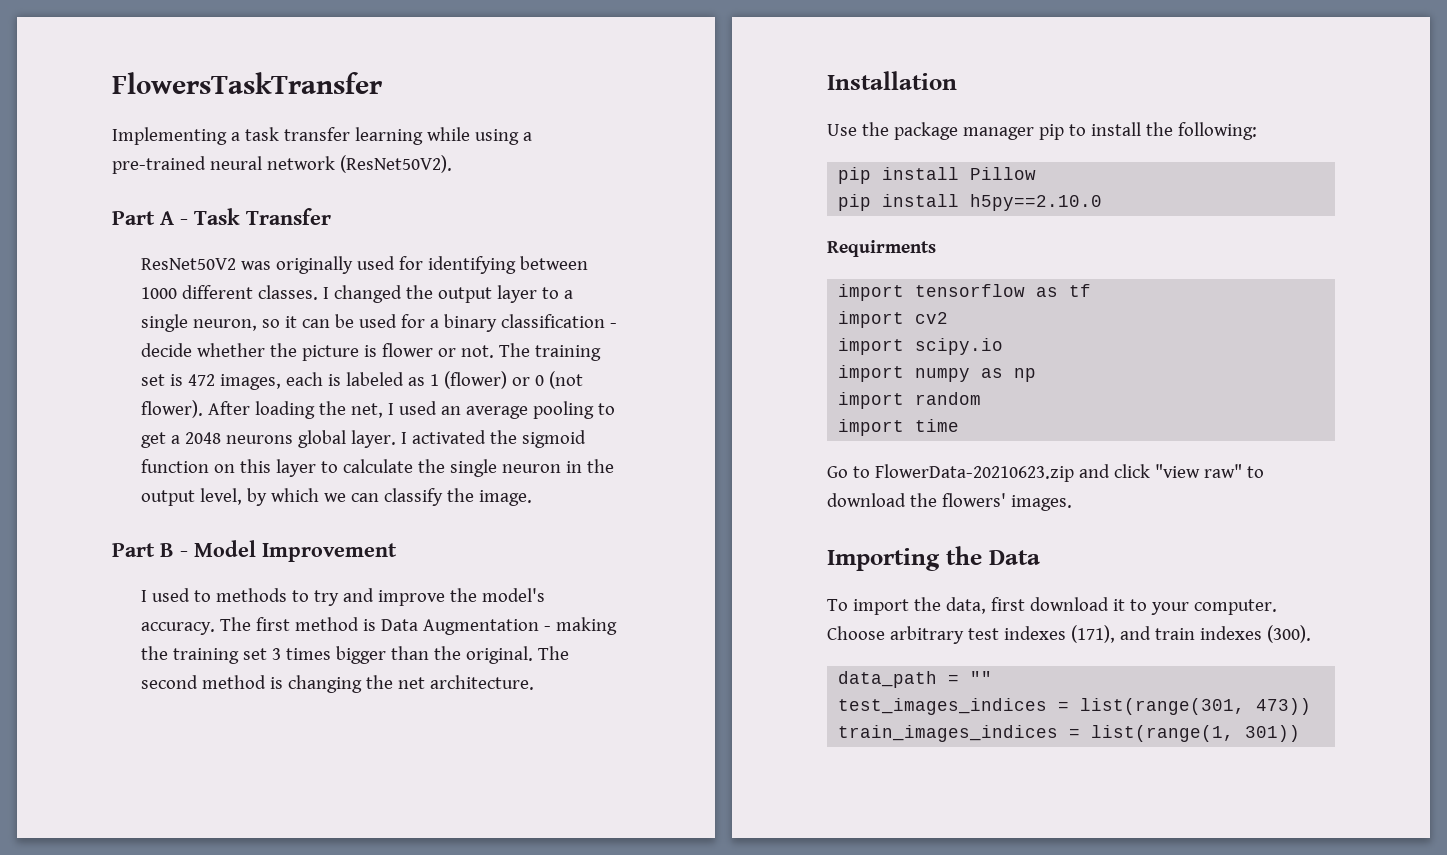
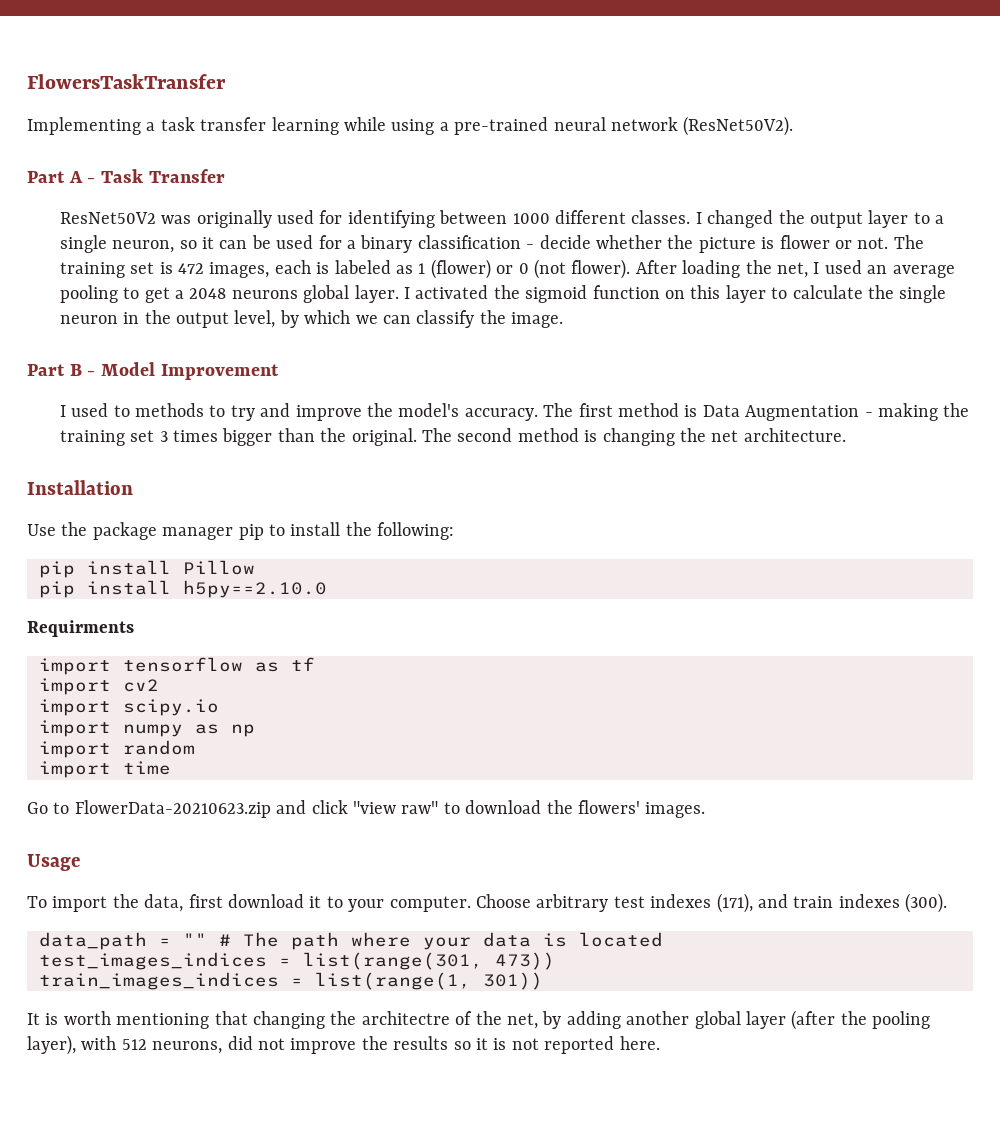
[827,546,1040,571] Importing the Data -> [27,854,80,871] Usage
(993, 677) none -> [219,932,663,950] # The path where your data is located
(1301, 733) none -> [27,1010,931,1030] [27,1035,660,1055] // It is worth mentioning that changing the architectre of the net, by adding another global layer (after the pooling layer), with 512 neurons, did not improve the results so it is not reported here.

